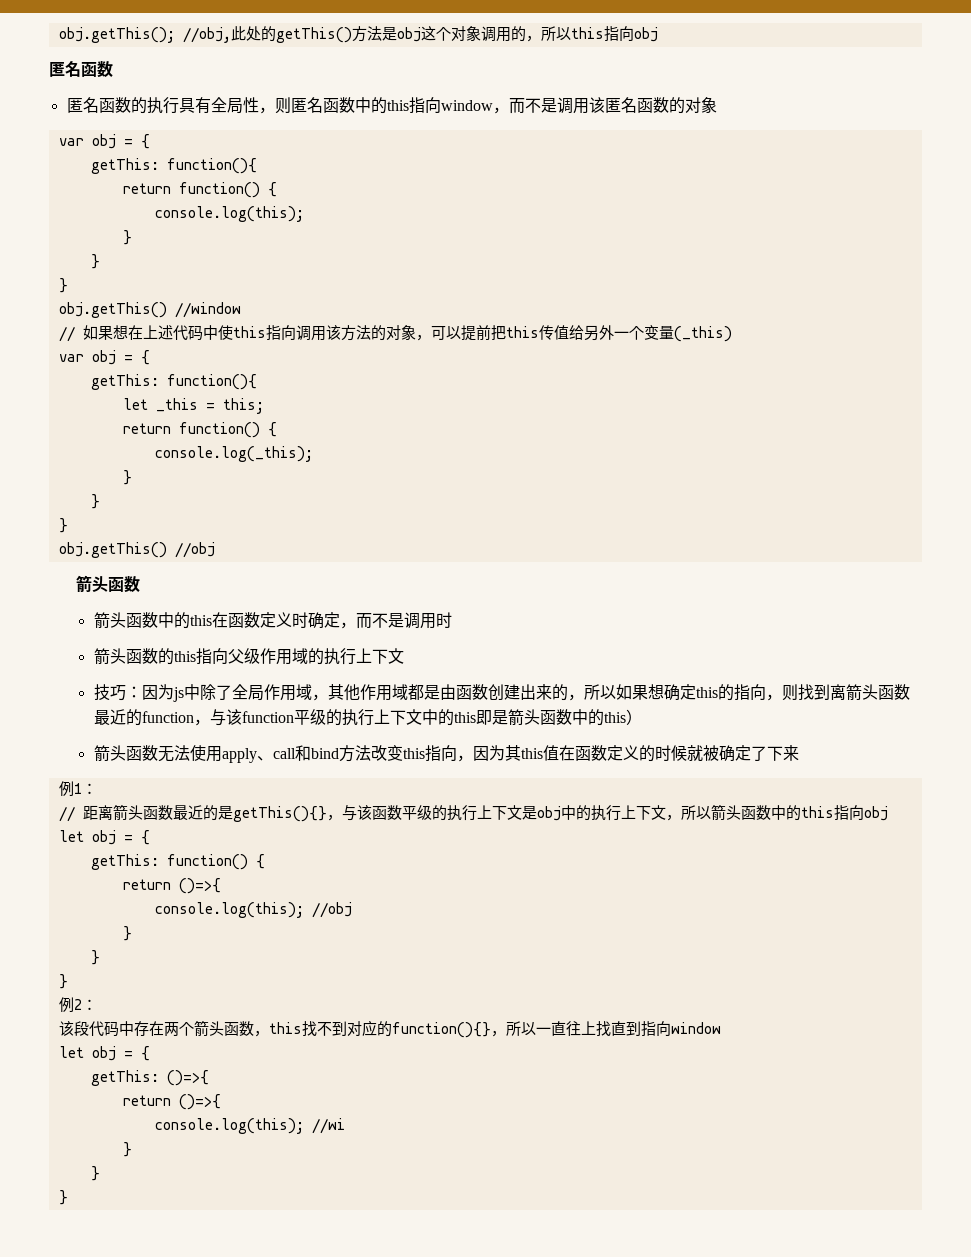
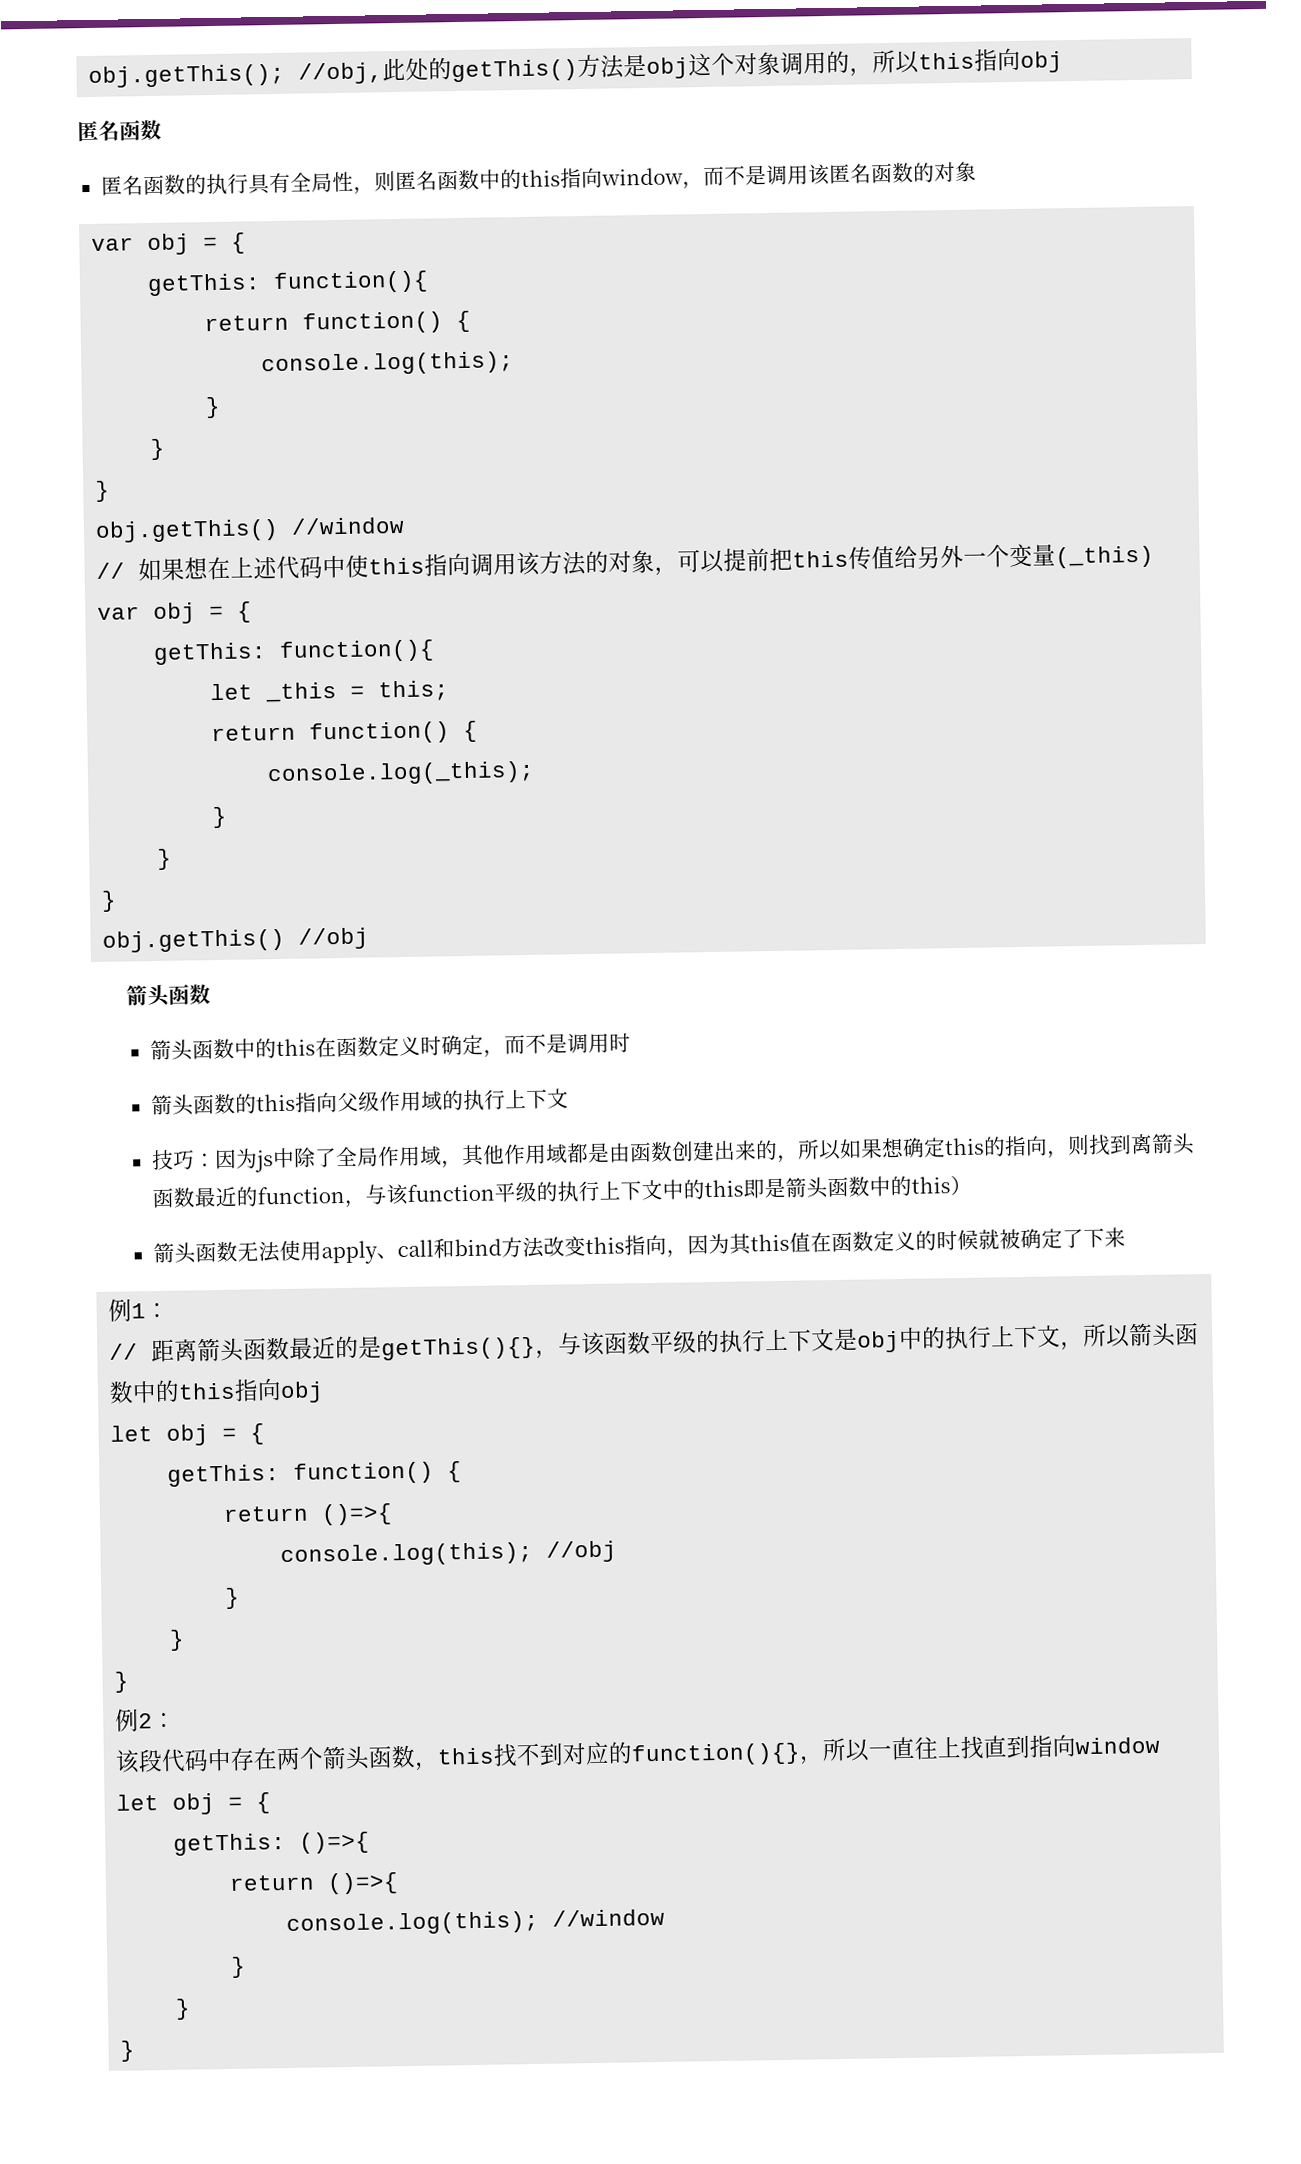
[311,1118,345,1134] //wi -> [552,1908,666,1927] //window

